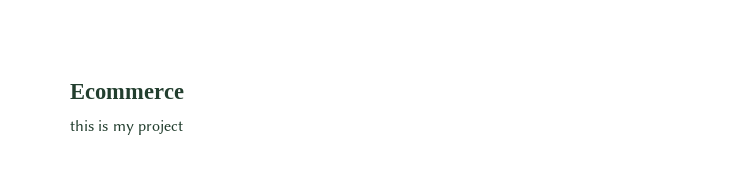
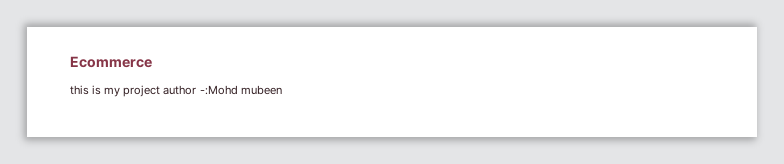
(183, 127) none -> [163,85,282,95] author -:Mohd mubeen

